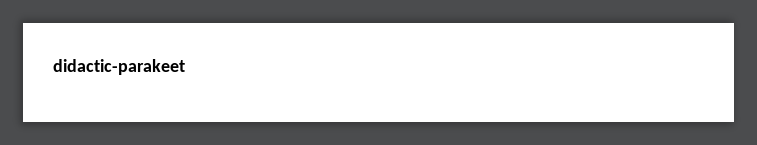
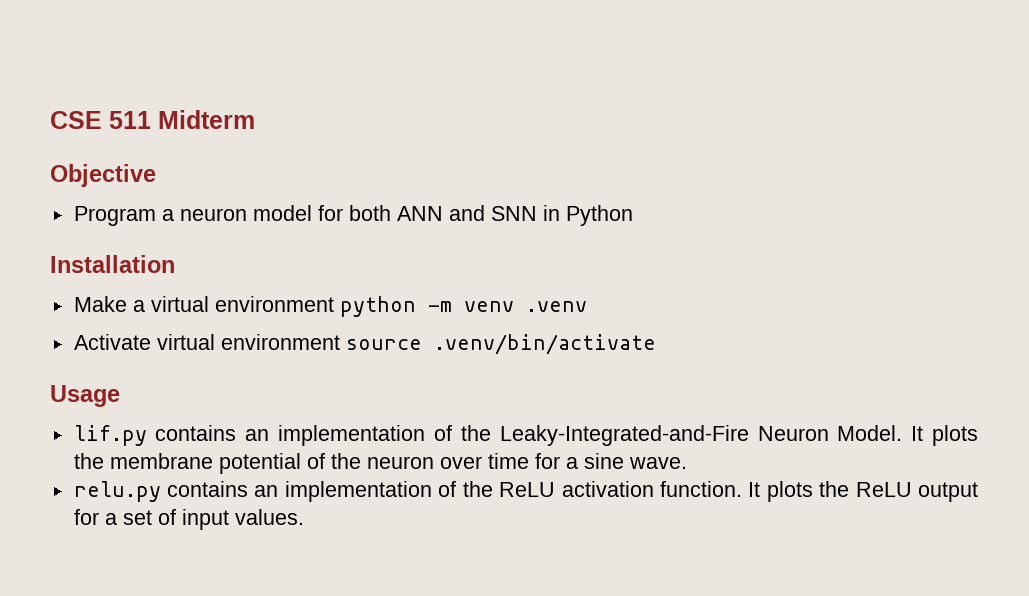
[53,59,185,75] didactic-parakeet -> [50,110,255,129] [50,164,156,187] [73,205,633,226] [50,255,175,273] [73,296,587,317] [73,334,656,355] [50,385,120,407] [73,425,979,446] [73,453,687,474] [73,481,979,502] [73,509,304,530] CSE 511 Midterm // Objective // Program a neuron model for both ANN and SNN in Python // Installation // Make a virtual environment python -m venv .venv // Activate virtual environment source .venv/bin/activate // Usage // lif.py contains an implementation of the Leaky-Integrated-and-Fire Neuron Model. It plots the membrane potential of the neuron over time for a sine wave. // relu.py contains an implementation of the ReLU activation function. It plots the ReLU output for a set of input values.

